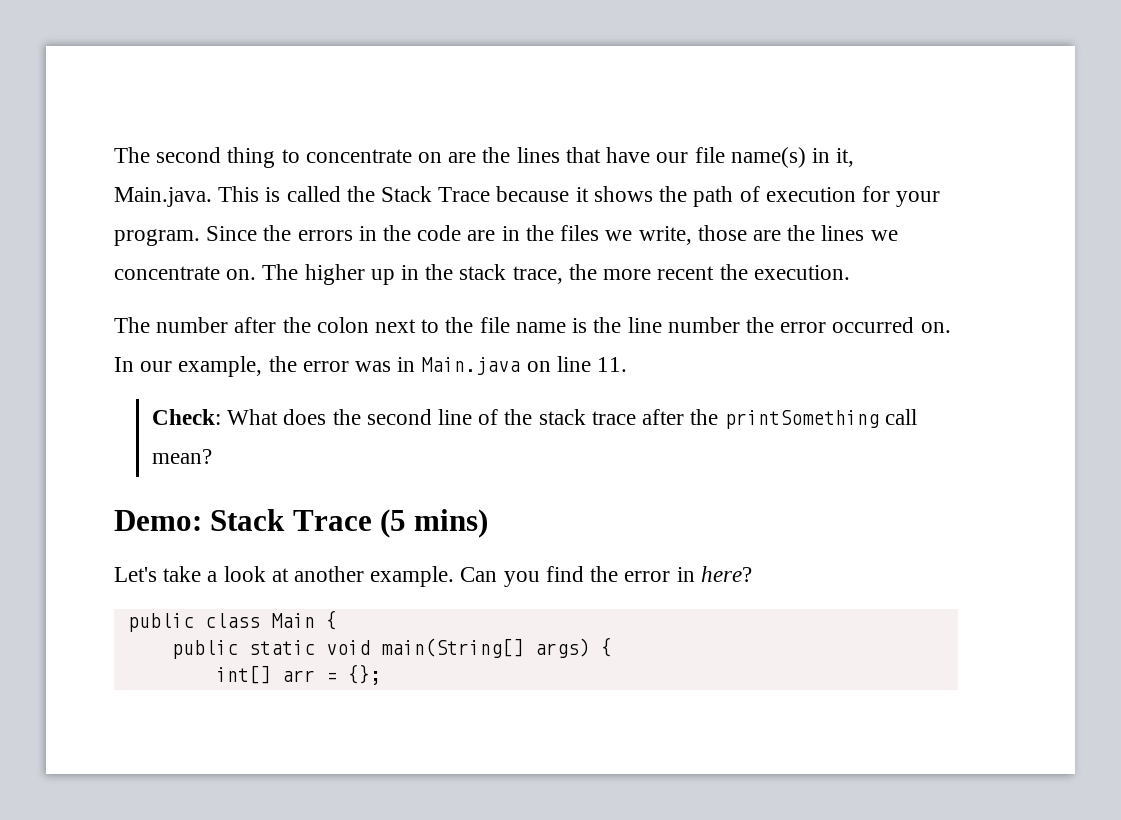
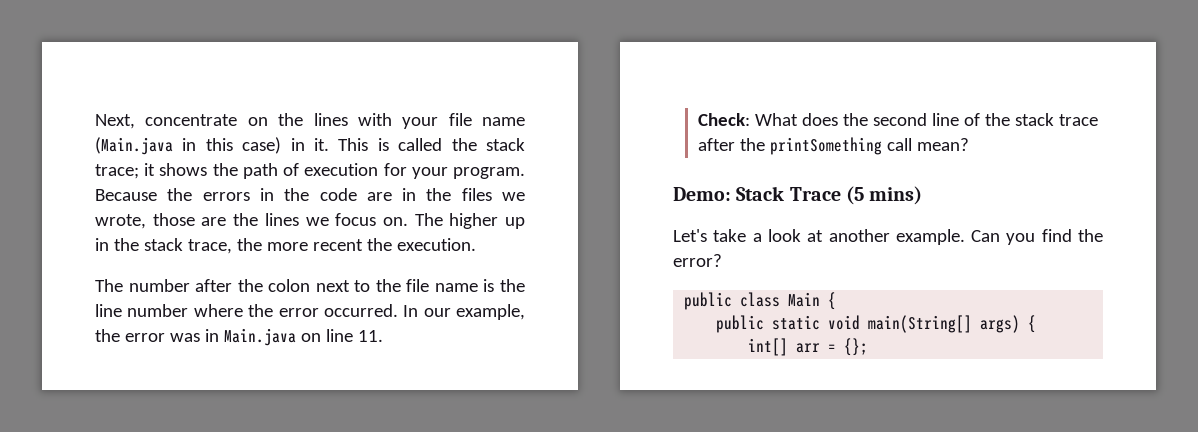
[114,147,300,168] The second thing to -> [95,114,135,129] Next,
[448,147,855,168] [114,187,212,207] are the lines that have our file name(s) in it, Main.java. -> [278,113,525,129] [95,137,329,155] the lines with your file name (Main.java in this case) in it.
[381,186,570,202] Stack Trace because -> [485,138,525,151] [95,164,139,179] stack trace;
[206,226,258,241] Since -> [95,189,157,201] Because
[638,226,692,245] write, -> [95,214,146,229] wrote,
[114,266,220,280] concentrate -> [335,213,377,226] focus
[745,317,951,333] the error occurred on. -> [193,304,398,317] where the error occurred.
[624,566,752,582] error in here? -> [673,254,722,267] error?

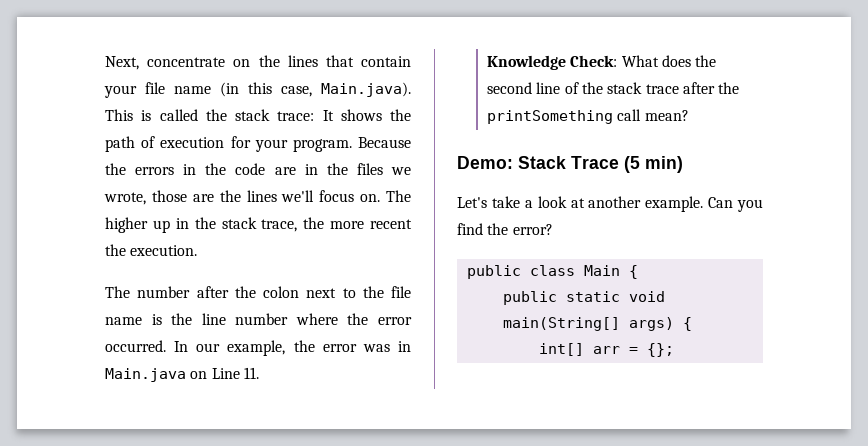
[357,113,392,126] with -> [325,55,411,67] that contain
[95,137,329,155] (Main.java in this case) in it. -> [220,82,411,97] (in this case, Main.java).
[95,163,156,179] trace; it -> [277,110,334,121] trace: It
[305,217,329,226] we -> [281,190,315,202] we'll
[325,329,353,342] line -> [211,368,240,379] Line
(383, 336) none -> [486,55,566,70] Knowledge
[869,186,923,205] mins) -> [645,156,683,173] min)

